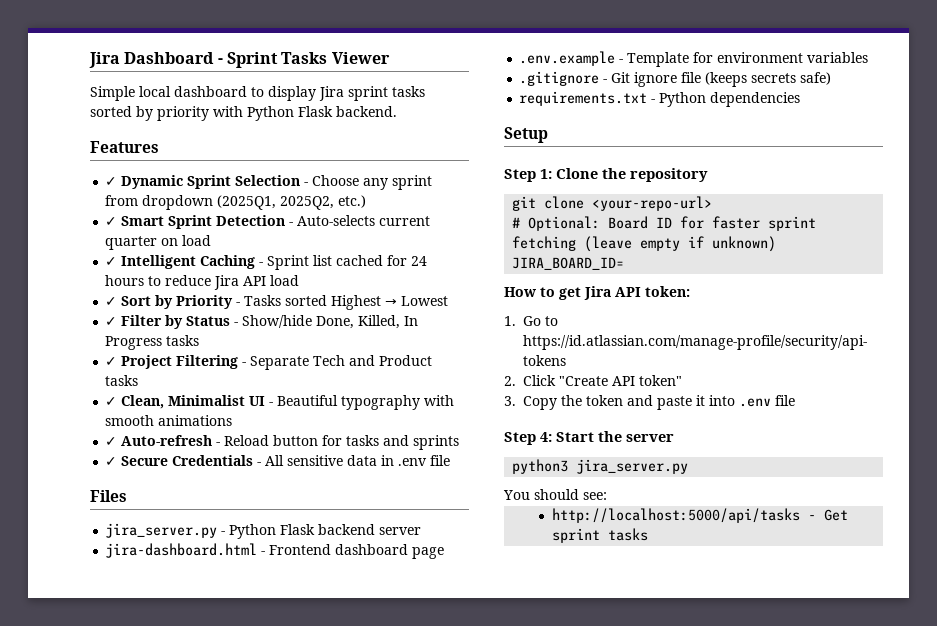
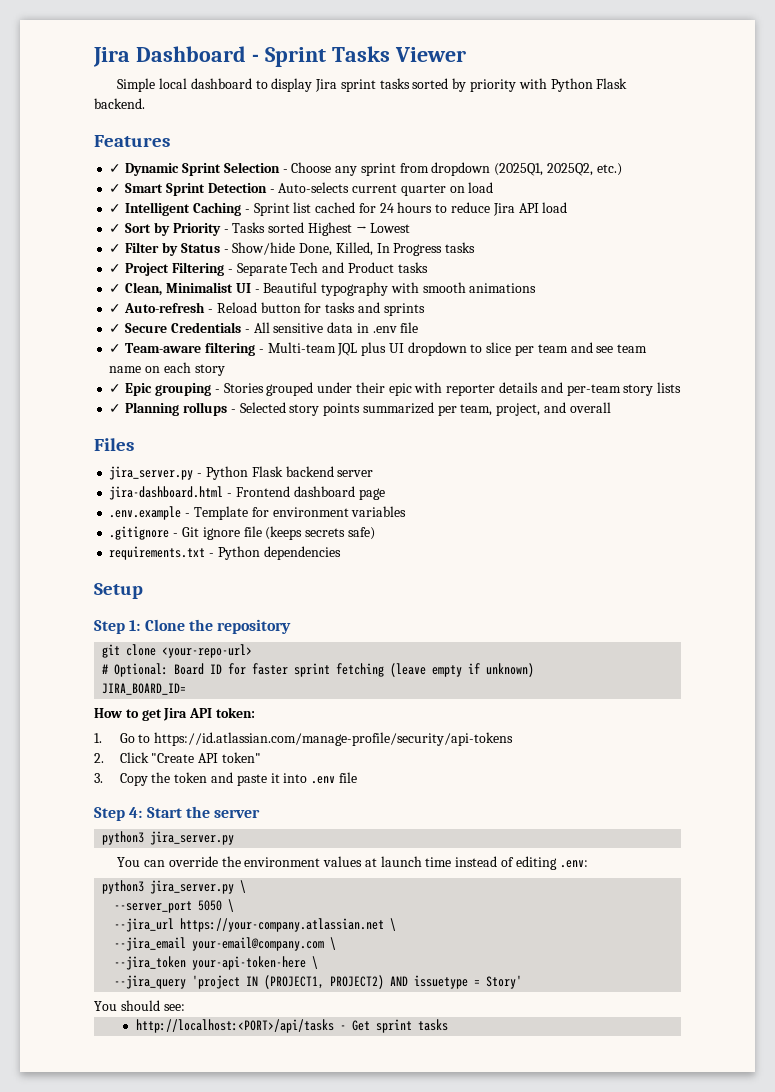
(451, 460) none -> [109,342,648,356] [109,362,225,376] [109,382,682,396] [109,402,611,416] // ✓ Team-aware filtering - Multi-team JQL plus UI dropdown to slice per team and see team name on each story // ✓ Epic grouping - Stories grouped under their epic with reporter details and per-team story lists // ✓ Planning rollups - Selected story points summarized per team, project, and overall
(689, 466) none -> [117,856,588,870] [102,880,247,894] [114,899,235,913] [114,918,397,932] [114,937,337,951] [114,956,319,970] [114,975,523,989] // You can override the environment values at launch time instead of editing .env: // python3 jira_server.py \ // --server_port 5050 \ // --jira_url https://your-company.atlassian.net \ // --jira_email your-email@company.com \ // --jira_token your-api-token-here \ // --jira_query 'project IN (PROJECT1, PROJECT2) AND issuetype = Story'
[551,508,800,523] http://localhost:5000/api/tasks -> [135,1019,334,1033] http://localhost:<PORT>/api/tasks

